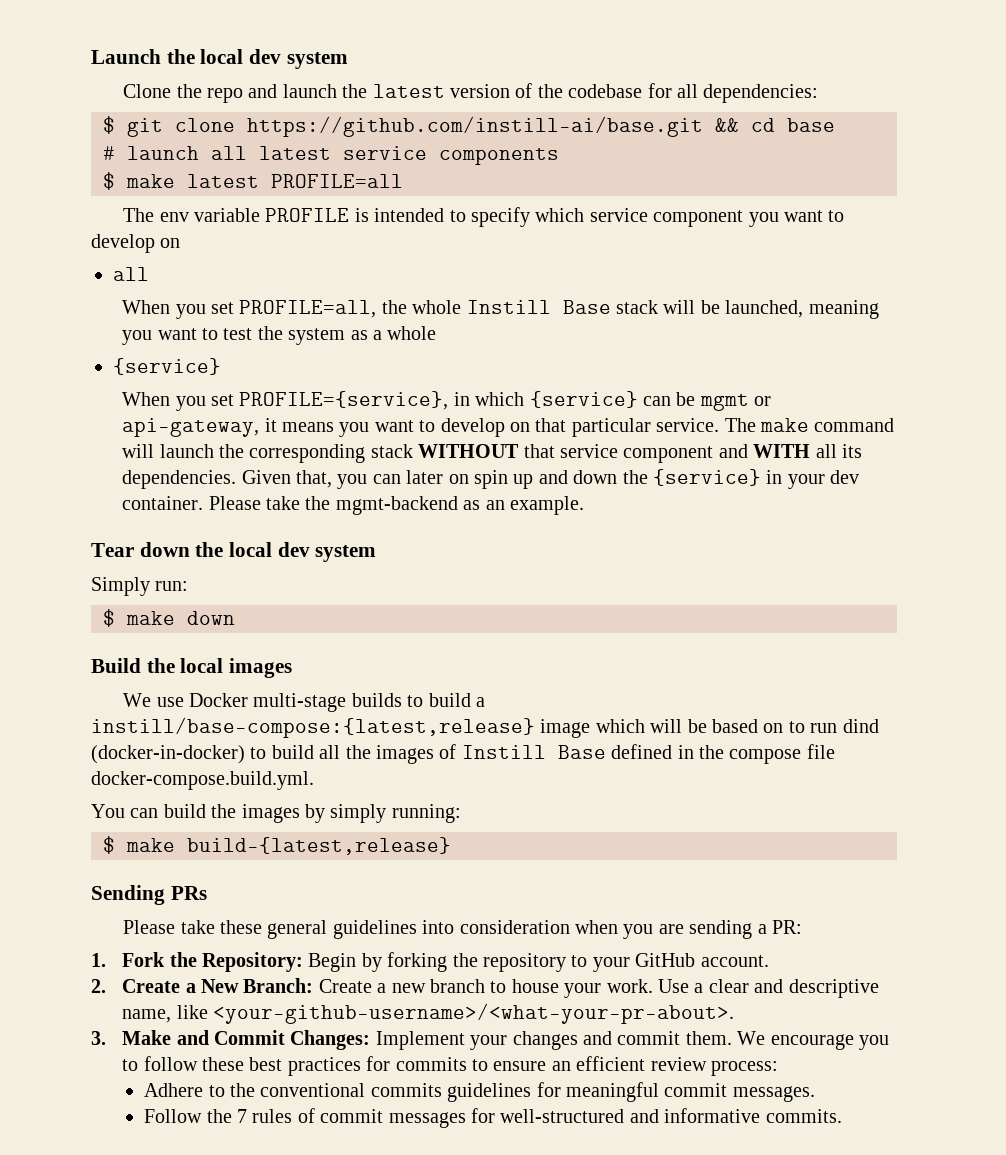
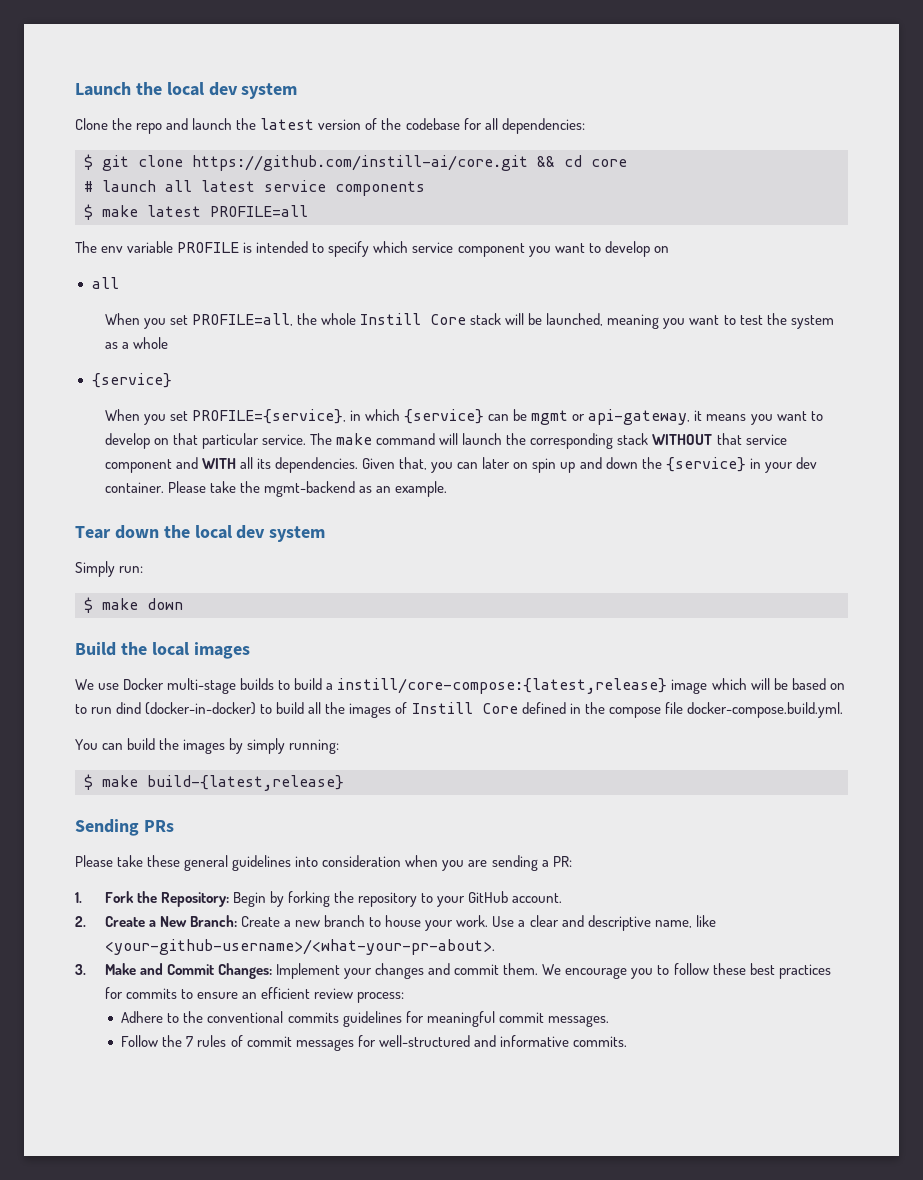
[247,116,703,137] https://github.com/instill-ai/base.git -> [192,155,528,171] https://github.com/instill-ai/core.git
[787,118,835,132] base -> [591,159,627,167] core
[562,300,611,314] Base -> [430,314,467,325] Core
[91,717,535,738] instill/base-compose:{latest,release} -> [337,678,668,694] instill/core-compose:{latest,release}
[557,745,606,759] Base -> [481,703,518,714] Core

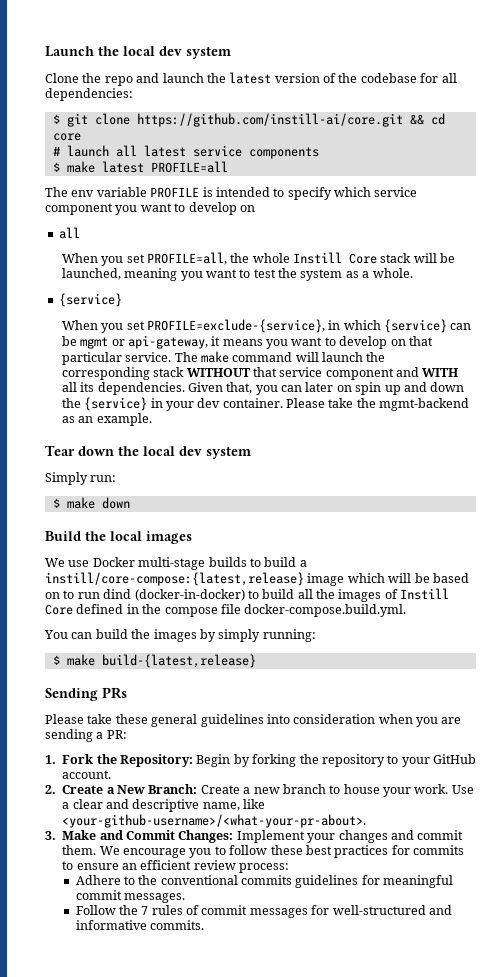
[132,337,168,349] whole -> [372,268,413,278] whole.
[191,409,346,424] PROFILE={service}, -> [146,319,325,333] PROFILE=exclude-{service},

